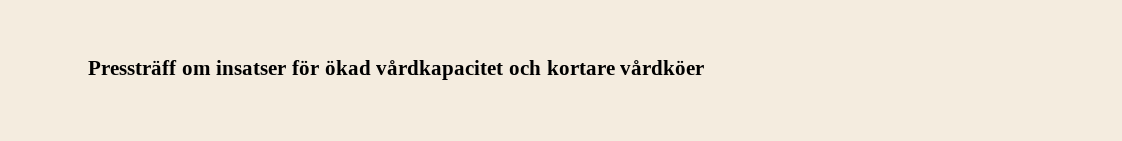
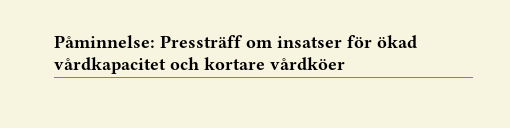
(88, 67) none -> [54,35,155,48] Påminnelse:

